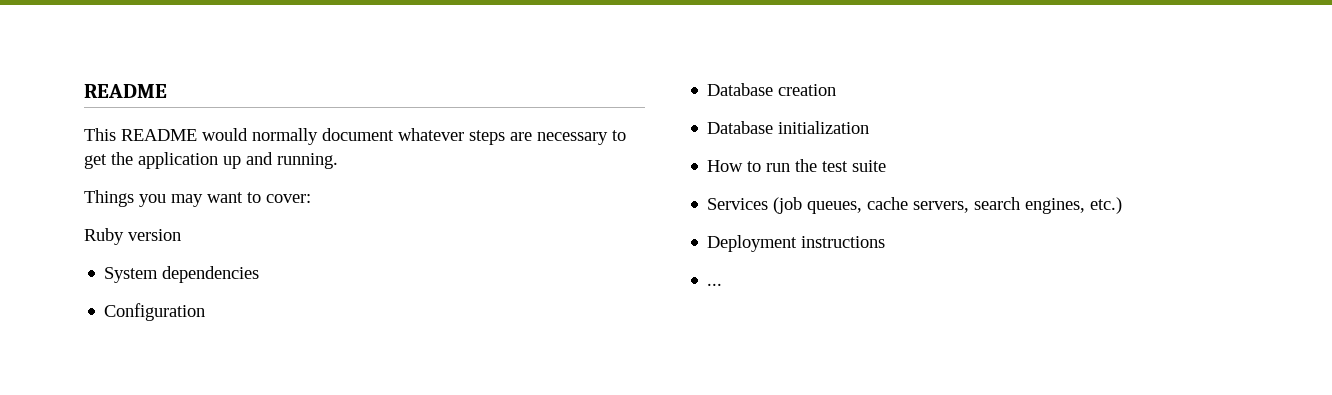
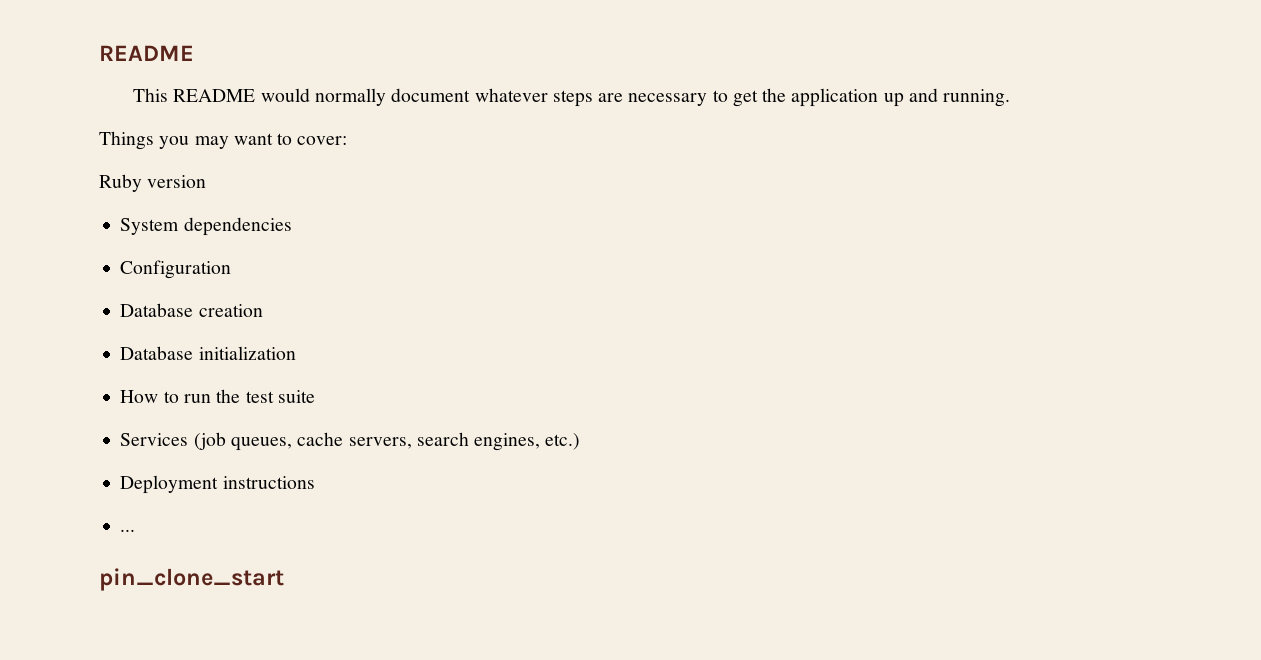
(723, 284) none -> [99,568,284,591] // pin_clone_start

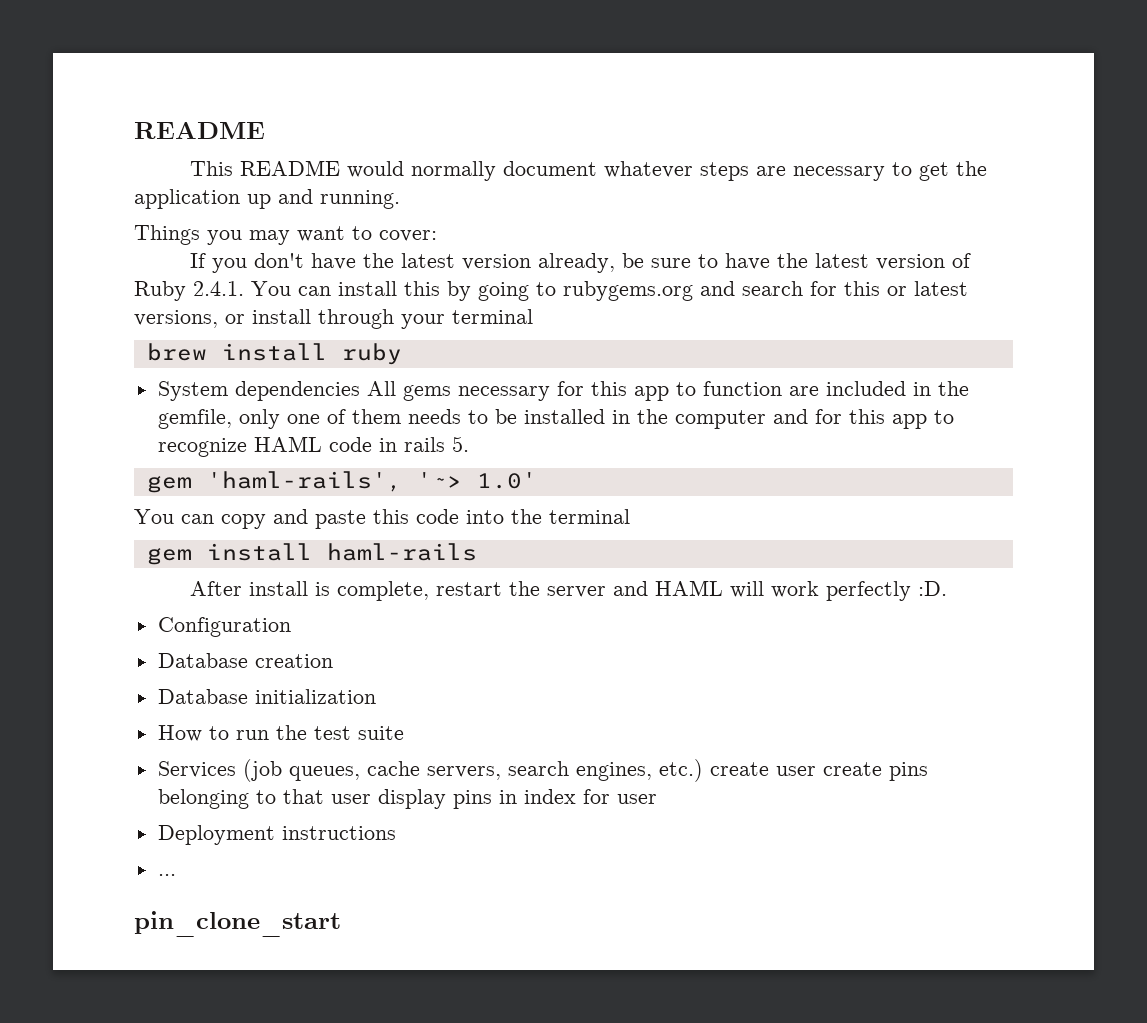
[99,174,207,192] [120,217,292,236] Ruby version // System dependencies -> [189,253,971,273] [134,281,968,301] [134,309,533,329] [146,343,402,365] [157,381,969,401] [157,409,954,429] [157,436,469,457] [146,471,537,493] [134,509,630,529] [146,543,477,565] [189,580,947,601] If you don't have the latest version already, be sure to have the latest version of Ruby 2.4.1. You can install this by going to rubygems.org and search for this or latest versions, or install through your terminal // brew install ruby // System dependencies All gems necessary for this app to function are included in the gemfile, only one of them needs to be installed in the computer and for this app to recognize HAML code in rails 5. // gem 'haml-rails', '~> 1.0' // You can copy and paste this code into the terminal // gem install haml-rails // After install is complete, restart the server and HAML will work perfectly :D.
(581, 441) none -> [709,762,928,781] [157,789,657,809] create user create pins belonging to that user display pins in index for user

